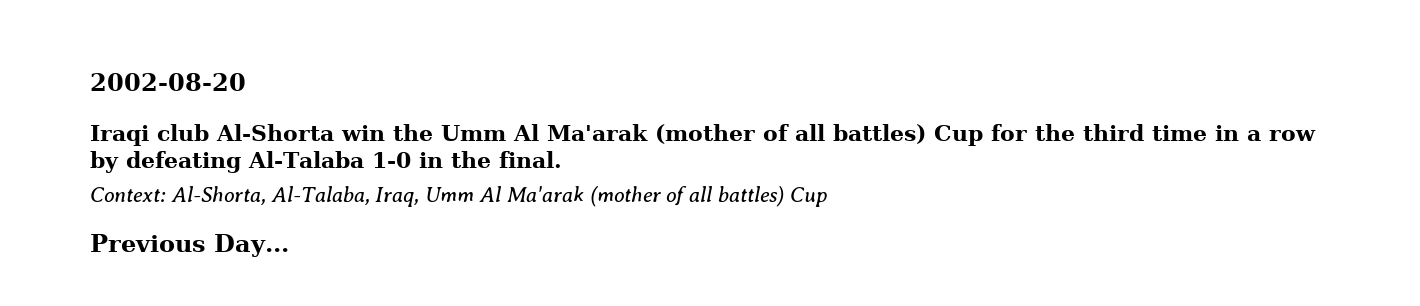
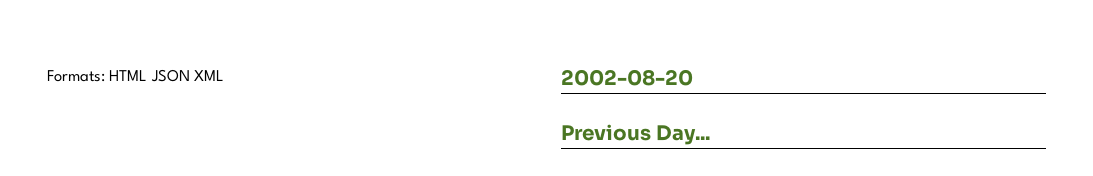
[90,73,246,91] [90,124,1316,146] [90,151,562,173] [90,186,827,207] 2002-08-20 // Iraqi club Al-Shorta win the Umm Al Ma'arak (mother of all battles) Cup for the third time in a row by defeating Al-Talaba 1-0 in the final. // Context: Al-Shorta, Al-Talaba, Iraq, Umm Al Ma'arak (mother of all battles) Cup -> [47,69,225,82] [561,69,693,86] Formats: HTML JSON XML // 2002-08-20

